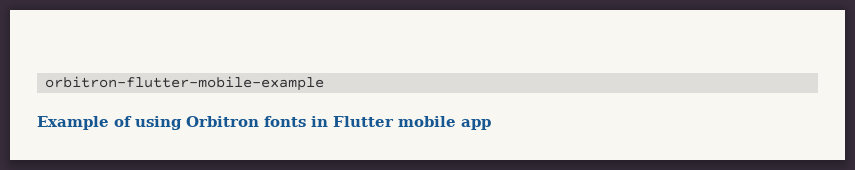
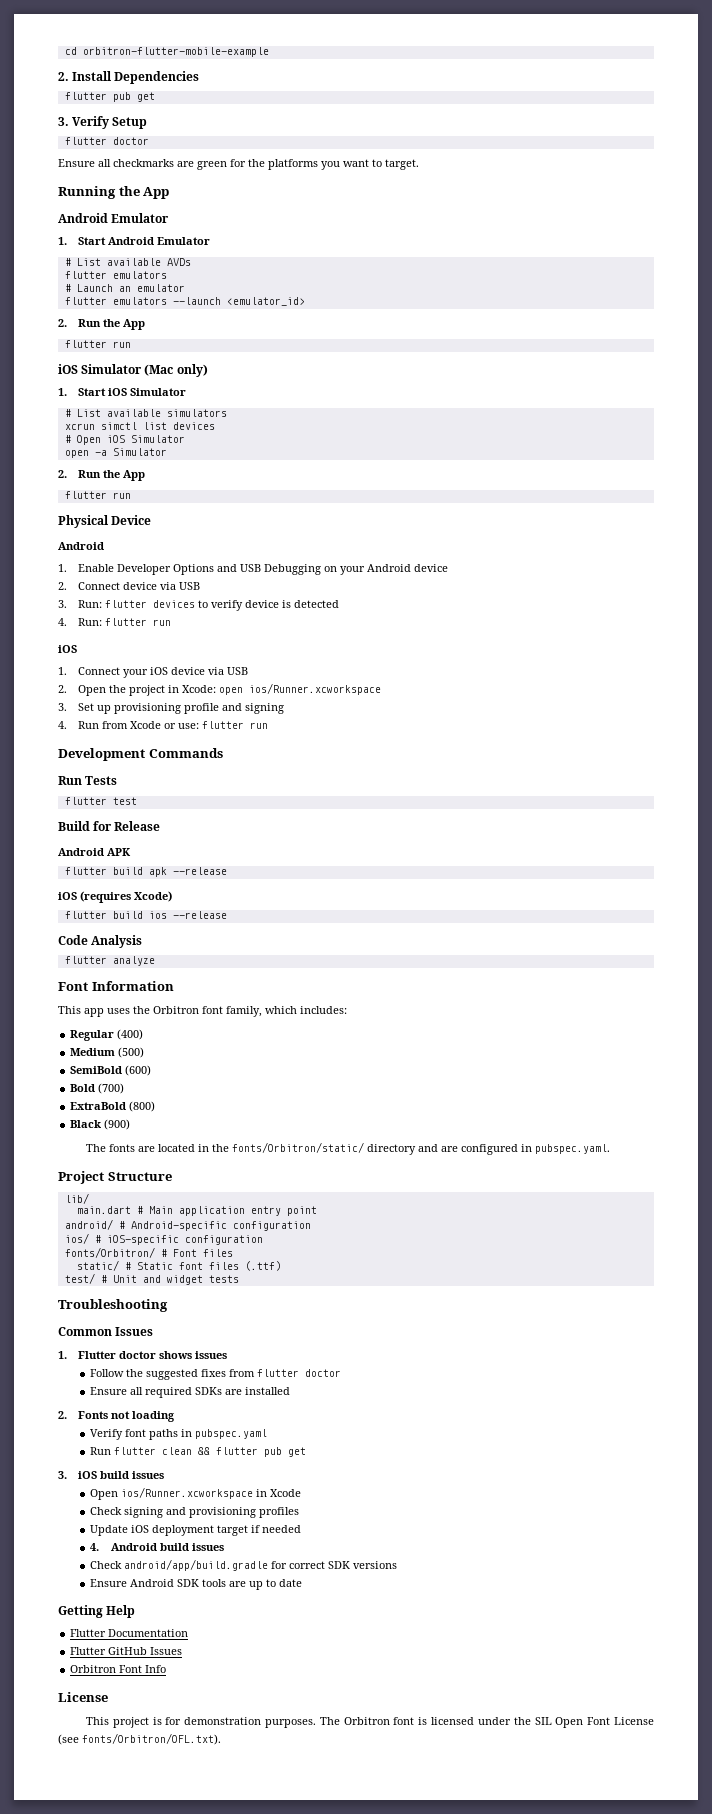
(45, 83) none -> [64,47,77,55] cd
[37,116,491,130] Example of using Orbitron fonts in Flutter mobile app -> [58,71,200,84] [64,92,155,102] [58,116,148,129] [64,137,149,145] [58,159,419,170] [58,186,170,199] [58,213,170,223] [58,237,211,245] [64,258,191,266] [64,271,167,279] [64,284,185,292] [64,297,305,306] [58,319,146,330] [64,340,131,348] [58,364,208,377] [58,388,187,396] [64,409,227,417] [64,422,215,430] [64,435,185,445] [64,448,167,458] [58,470,146,481] [64,491,131,499] [58,515,152,528] [58,542,104,550] [58,564,449,575] [58,582,201,590] [58,600,340,611] [58,618,172,626] [58,645,77,653] [58,667,249,678] [58,683,382,696] [58,703,285,714] [58,721,269,729] [58,748,223,761] [58,776,118,785] [64,797,137,805] [58,821,161,831] [58,848,131,856] [64,867,227,877] [58,891,172,903] [64,911,227,919] [58,935,143,948] [64,956,155,966] [58,981,174,991] [58,1006,347,1017] [70,1029,144,1041] [70,1047,145,1058] [70,1065,152,1076] [70,1083,125,1094] [70,1101,156,1112] [70,1119,131,1130] [85,1142,610,1155] [58,1171,172,1184] [64,1193,89,1204] [76,1206,317,1216] [64,1219,311,1231] [64,1233,263,1245] [64,1247,233,1258] [76,1260,281,1271] [64,1273,239,1285] [58,1299,168,1312] [58,1327,154,1336] [58,1351,228,1359] [90,1369,342,1380] [90,1387,291,1398] [58,1411,176,1422] [90,1429,268,1440] [90,1447,307,1457] [58,1471,165,1479] [90,1487,302,1500] [90,1507,300,1518] [90,1525,302,1536] [90,1543,224,1551] [90,1559,398,1571] [90,1579,303,1590] [58,1605,136,1618] [70,1629,189,1637] [70,1647,183,1655] [70,1665,167,1673] [58,1692,108,1702] [85,1717,655,1728] [58,1733,221,1745] 2. Install Dependencies // flutter pub get // 3. Verify Setup // flutter doctor // Ensure all checkmarks are green for the platforms you want to target. // Running the App // Android Emulator // 1. Start Android Emulator // # List available AVDs // flutter emulators // # Launch an emulator // flutter emulators --launch <emulator_id> // 2. Run the App // flutter run // iOS Simulator (Mac only) // 1. Start iOS Simulator // # List available simulators // xcrun simctl list devices // # Open iOS Simulator // open -a Simulator // 2. Run the App // flutter run // Physical Device // Android // 1. Enable Developer Options and USB Debugging on your Android device // 2. Connect device via USB // 3. Run: flutter devices to verify device is detected // 4. Run: flutter run // iOS // 1. Connect your iOS device via USB // 2. Open the project in Xcode: open ios/Runner.xcworkspace // 3. Set up provisioning profile and signing // 4. Run from Xcode or use: flutter run // Development Commands // Run Tests // flutter test // Build for Release // Android APK // flutter build apk --release // iOS (requires Xcode) // flutter build ios --release // Code Analysis // flutter analyze // Font Information // This app uses the Orbitron font family, which includes: // Regular (400) // Medium (500) // SemiBold (600) // Bold (700) // ExtraBold (800) // Black (900) // The fonts are located in the fonts/Orbitron/static/ directory and are configured in pubspec.yaml. // Project Structure // lib/ // main.dart # Main application entry point // android/ # Android-specific configuration // ios/ # iOS-specific configuration // fonts/Orbitron/ # Font files // static/ # Static font files (.ttf) // test/ # Unit and widget tests // Troubleshooting // Common Issues // 1. Flutter doctor shows issues // Follow the suggested fixes from flutter doctor // Ensure all required SDKs are installed // 2. Fonts not loading // Verify font paths in pubspec.yaml // Run flutter clean && flutter pub get // 3. iOS build issues // Open ios/Runner.xcworkspace in Xcode // Check signing and provisioning profiles // Update iOS deployment target if needed // 4. Android build issues // Check android/app/build.gradle for correct SDK versions // Ensure Android SDK tools are up to date // Getting Help // Flutter Documentation // Flutter GitHub Issues // Orbitron Font Info // License // This project is for demonstration purposes. The Orbitron font is licensed under the SIL Open Font License (see fonts/Orbitron/OFL.txt).

